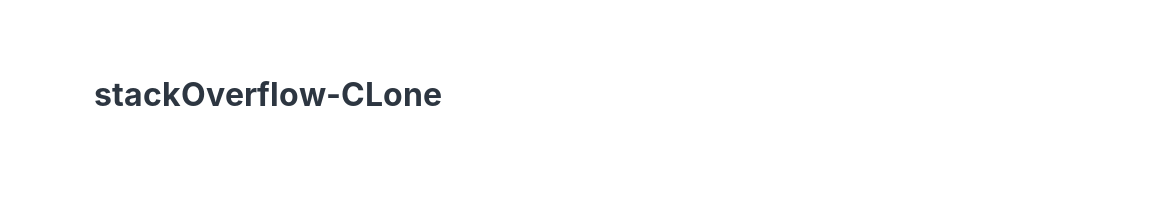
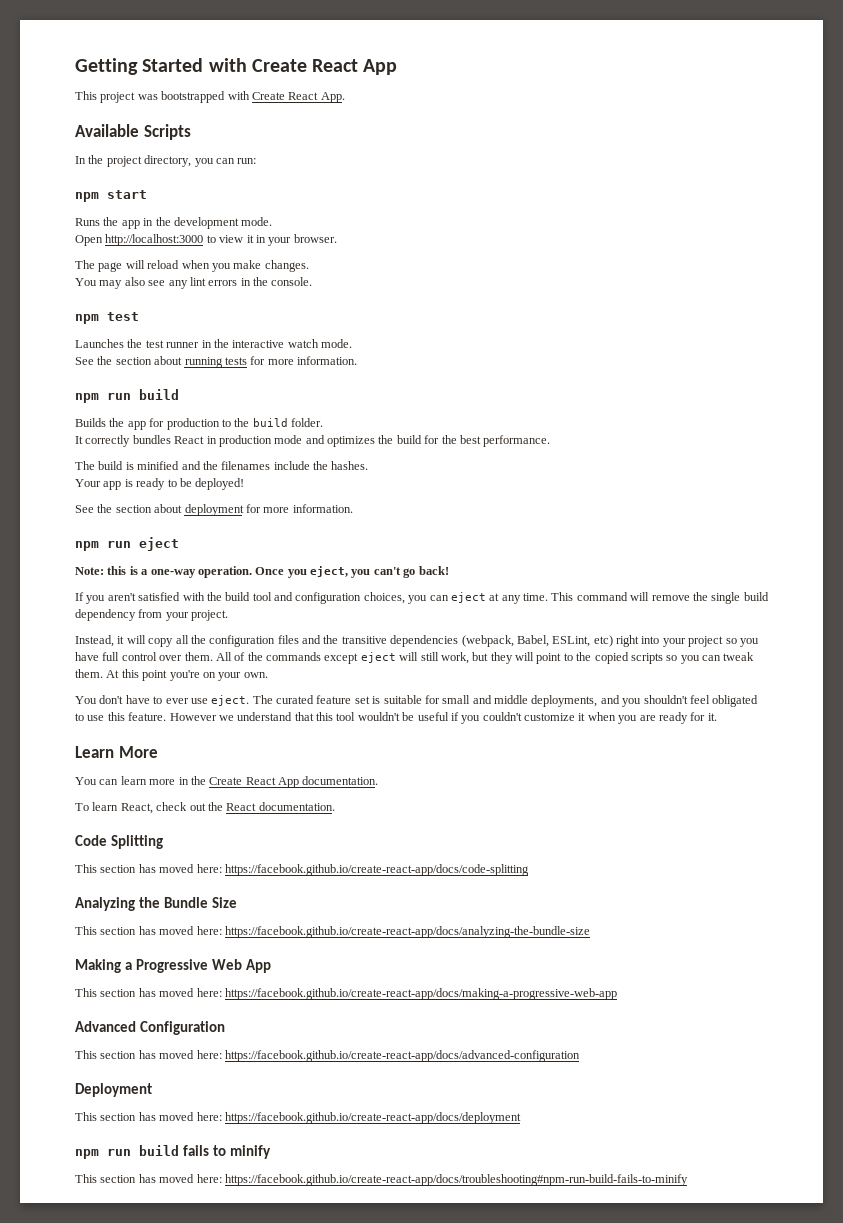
[94,81,442,106] stackOverflow-CLone -> [75,58,398,75] [75,91,345,103] [75,124,191,140] [75,155,257,167] [75,190,147,202] [75,217,273,229] [75,234,337,246] [75,260,309,272] [75,277,313,289] [75,312,139,324] [75,339,352,348] [75,356,357,368] [75,389,179,403] [75,418,323,430] [75,435,551,447] [75,461,369,470] [75,478,245,490] [75,504,353,516] [75,537,179,551] [75,566,449,578] [75,592,769,604] [75,609,229,621] [75,635,759,647] [75,652,755,664] [75,669,268,681] [75,695,759,707] [75,712,717,724] [75,746,158,758] [75,776,379,788] [75,802,335,814] [75,835,163,849] [75,864,529,876] [75,897,237,911] [75,926,590,938] [75,959,271,973] [75,988,617,1000] [75,1021,225,1035] [75,1050,580,1062] [75,1083,152,1097] [75,1112,521,1124] [75,1145,271,1159] [75,1174,688,1186] Getting Started with Create React App // This project was bootstrapped with Create React App. // Available Scripts // In the project directory, you can run: // npm start // Runs the app in the development mode. // Open http://localhost:3000 to view it in your browser. // The page will reload when you make changes. // You may also see any lint errors in the console. // npm test // Launches the test runner in the interactive watch mode. // See the section about running tests for more information. // npm run build // Builds the app for production to the build folder. // It correctly bundles React in production mode and optimizes the build for the best performance. // The build is minified and the filenames include the hashes. // Your app is ready to be deployed! // See the section about deployment for more information. // npm run eject // Note: this is a one-way operation. Once you eject, you can't go back! // If you aren't satisfied with the build tool and configuration choices, you can eject at any time. This command will remove the single build dependency from your project. // Instead, it will copy all the configuration files and the transitive dependencies (webpack, Babel, ESLint, etc) right into your project so you have full control over them. All of the commands except eject will still work, but they will point to the copied scripts so you can tweak them. At this point you're on your own. // You don't have to ever use eject. The curated feature set is suitable for small and middle deployments, and you shouldn't feel obligated to use this feature. However we understand that this tool wouldn't be useful if you couldn't customize it when you are ready for it. // Learn More // You can learn more in the Create React App documentation. // To learn React, check out the React documentation. // Code Splitting // This section has moved here: https://facebook.github.io/create-react-app/docs/code-splitting // Analyzing the Bundle Size // This section has moved here: https://facebook.github.io/create-react-app/docs/analyzing-the-bundle-size // Making a Progressive Web App // This section has moved here: https://facebook.github.io/create-react-app/docs/making-a-progressive-web-app // Advanced Configuration // This section has moved here: https://facebook.github.io/create-react-app/docs/advanced-configuration // Deployment // This section has moved here: https://facebook.github.io/create-react-app/docs/deployment // npm run build fails to minify // This section has moved here: https://facebook.github.io/create-react-app/docs/troubleshooting#npm-run-build-fails-to-minify

